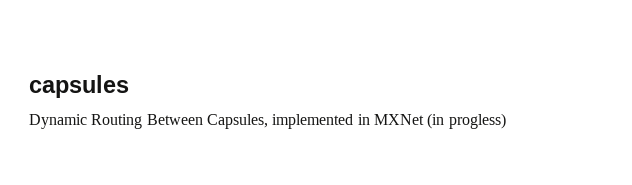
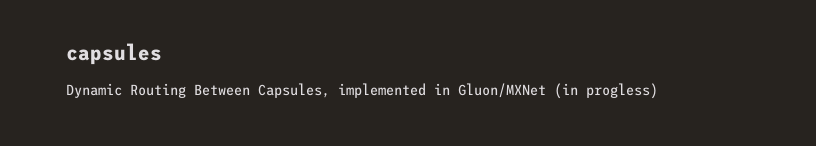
[373,114,424,125] MXNet -> [458,83,546,98] Gluon/MXNet

